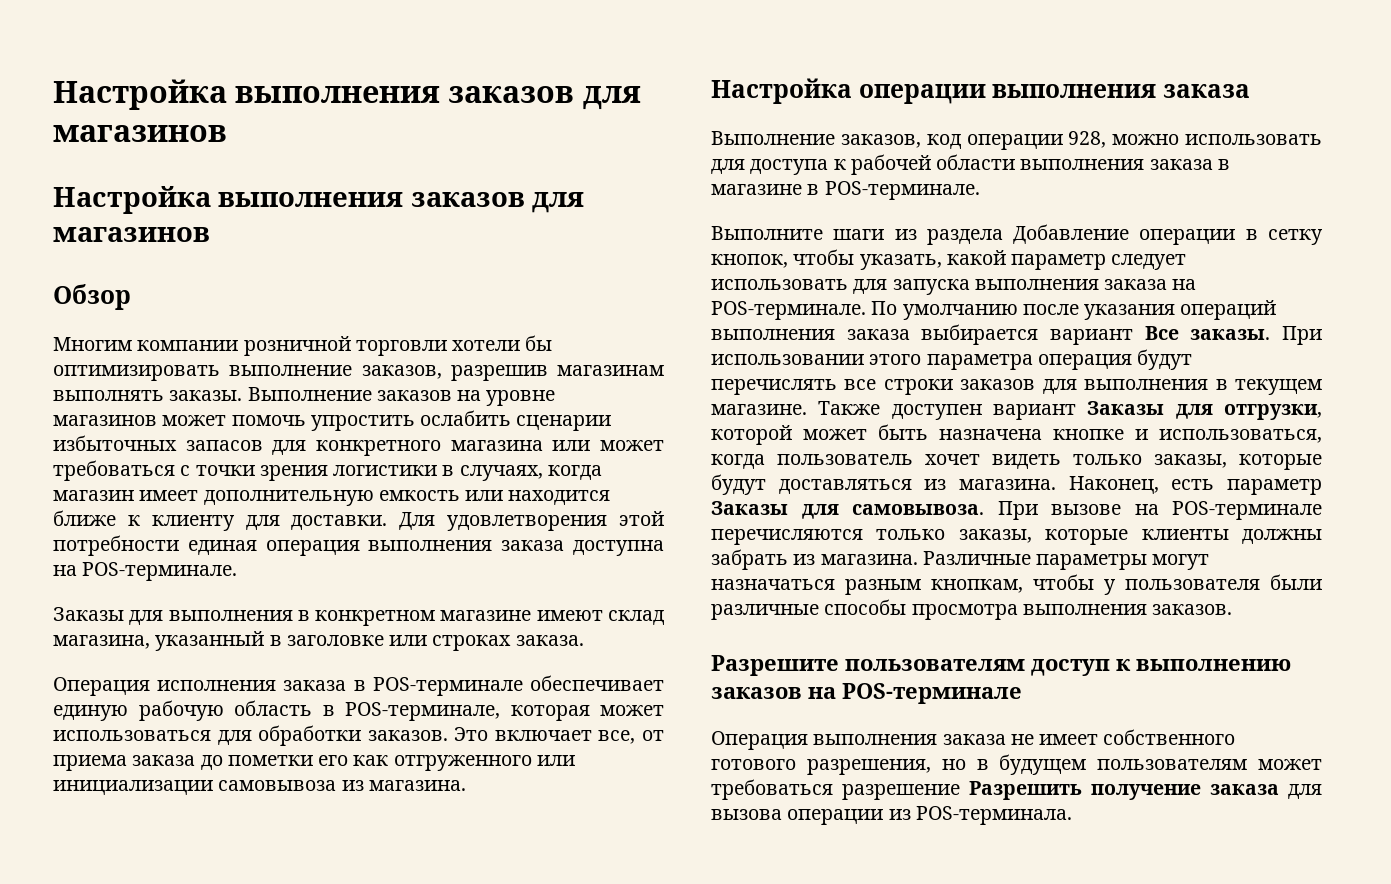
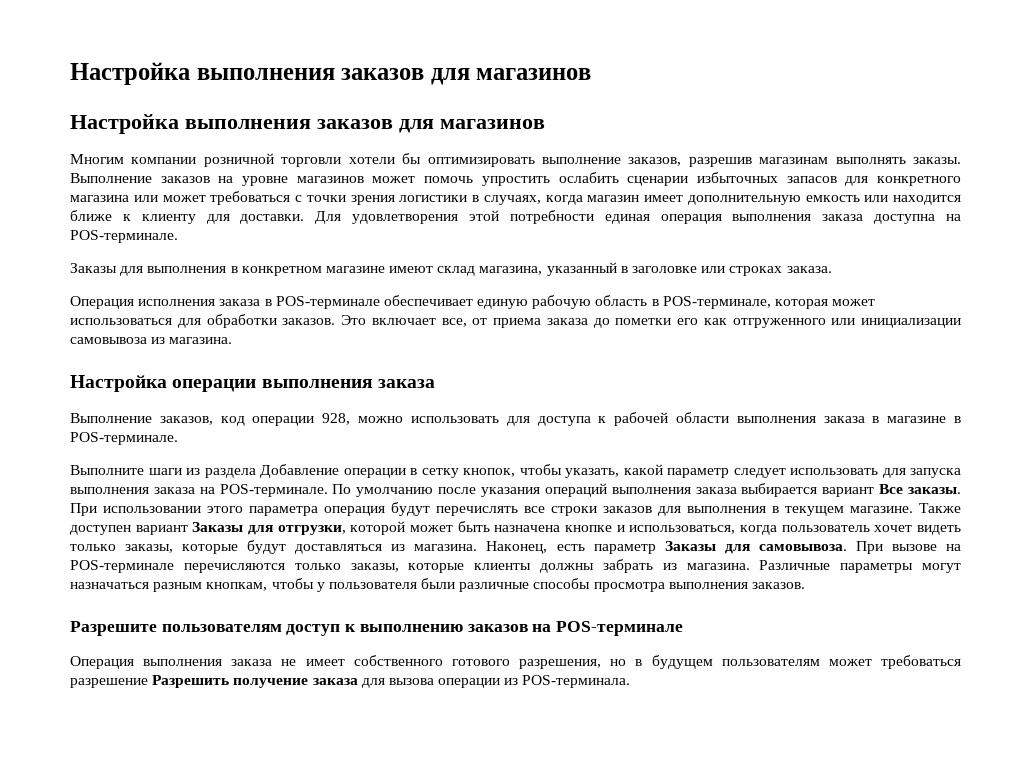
[53,284,131,310] // Обзор -> (545, 124) none

